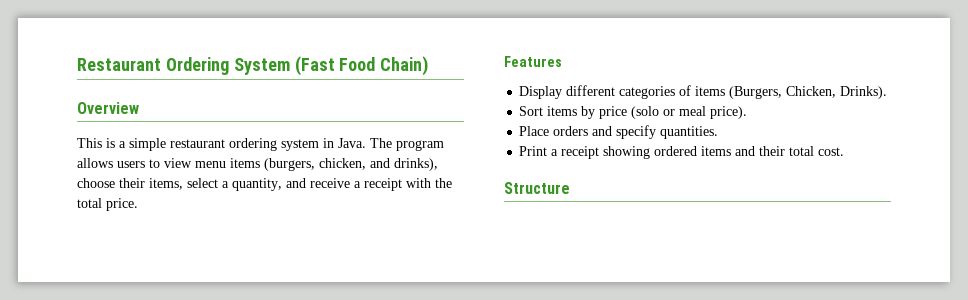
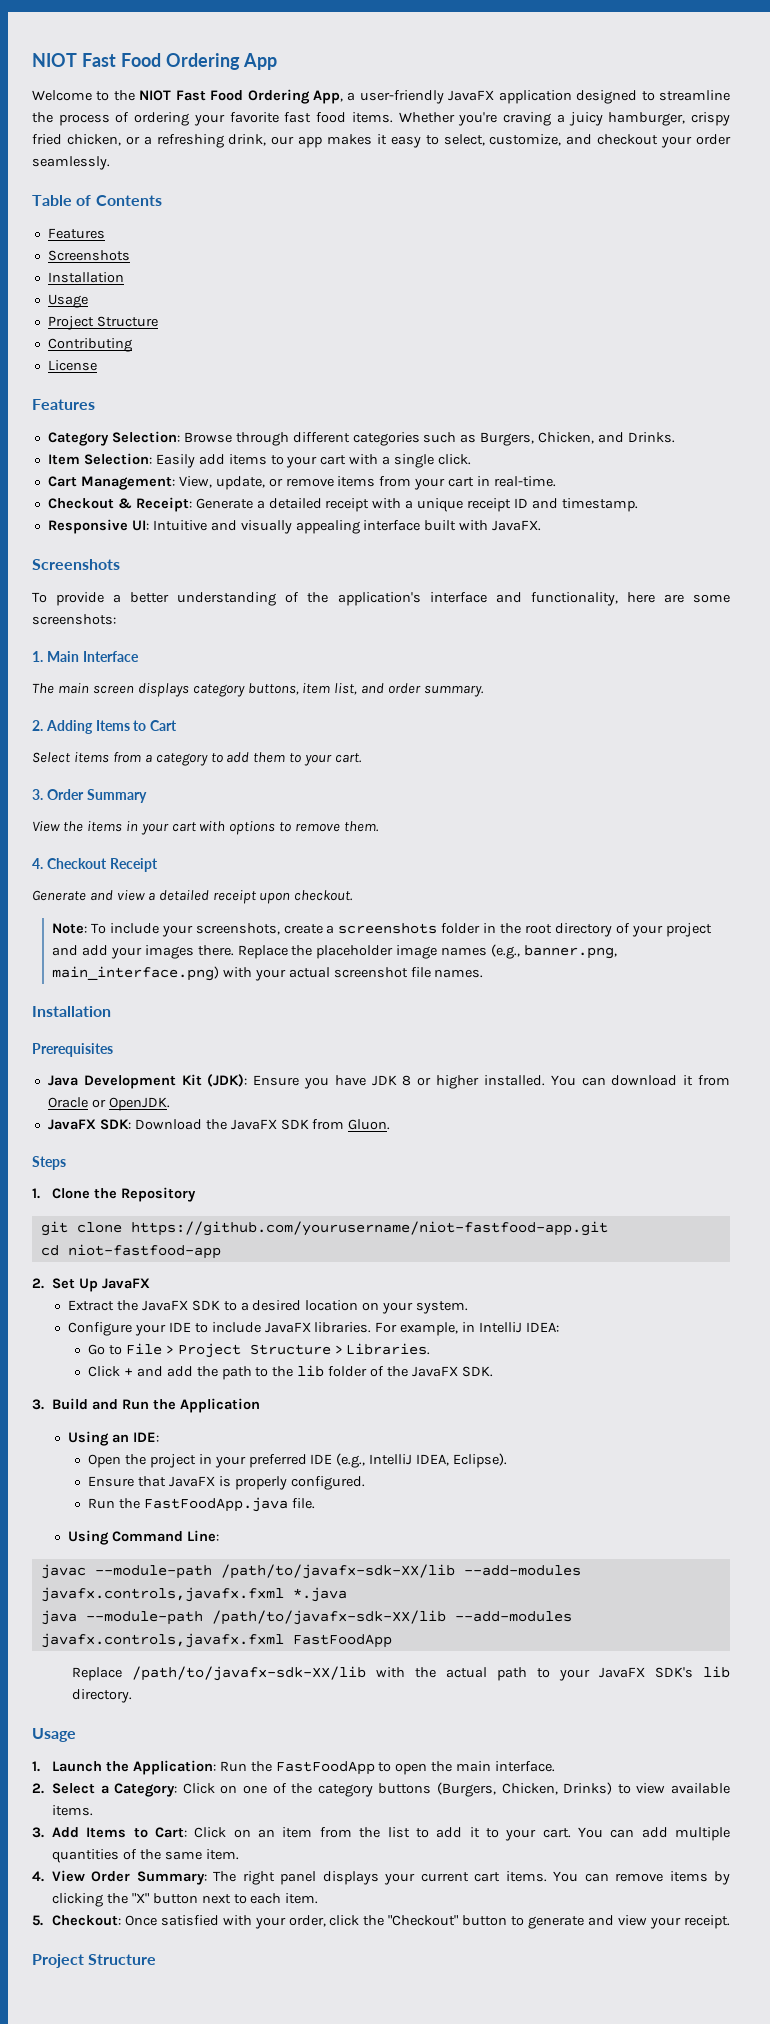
[77,56,429,76] [77,102,139,114] [77,138,444,151] [77,158,438,171] [77,178,452,191] [77,198,138,211] [504,56,562,67] [519,85,888,99] [519,106,748,119] [519,125,719,139] [519,146,845,159] Restaurant Ordering System (Fast Food Chain) // Overview // This is a simple restaurant ordering system in Java. The program allows users to view menu items (burgers, chicken, and drinks), choose their items, select a quantity, and receive a receipt with the total price. // Features // Display different categories of items (Burgers, Chicken, Drinks). // Sort items by price (solo or meal price). // Place orders and specify quantities. // Print a receipt showing ordered items and their total cost. // -> [32,53,278,70] [32,89,731,104] [32,112,731,126] [32,134,731,148] [32,156,110,170] [32,195,162,206] [47,228,105,239] [47,250,130,261] [47,272,124,283] [47,294,88,308] [47,316,158,330] [47,338,132,352] [47,360,97,371] [32,399,95,410] [47,431,676,446] [47,453,472,468] [47,476,557,490] [47,497,638,512] [47,519,542,534] [32,559,120,570] [32,592,731,606] [32,614,116,625] [32,651,139,662] [32,683,485,697] [32,720,178,734] [32,752,363,766] [32,789,147,803] [32,821,380,835] [32,858,158,872] [32,890,354,904] [52,923,712,937] [52,944,618,959] [52,966,484,981] [32,1006,111,1017] [32,1043,113,1057] [47,1074,730,1089] [47,1097,170,1111] [47,1119,391,1130] [32,1156,66,1170] [32,1187,196,1202] [40,1221,608,1236] [40,1244,221,1259] [32,1278,150,1292] [67,1300,469,1314] [67,1322,560,1336] [87,1343,431,1358] [87,1365,493,1380] [32,1398,260,1413] [67,1431,159,1446] [87,1453,508,1468] [87,1476,365,1490] [87,1497,315,1512] [67,1530,219,1545] [40,1564,581,1579] [40,1587,347,1602] [40,1610,572,1625] [40,1633,392,1648] [72,1666,731,1681] [72,1689,133,1703] [32,1728,76,1742] [32,1760,556,1775] [32,1782,730,1797] [52,1805,94,1816] [32,1827,731,1841] [52,1849,239,1863] [32,1870,730,1885] [52,1893,319,1907] [32,1915,730,1929] [32,1954,84,1968] NIOT Fast Food Ordering App // Welcome to the NIOT Fast Food Ordering App, a user-friendly JavaFX application designed to streamline the process of ordering your favorite fast food items. Whether you're craving a juicy hamburger, crispy fried chicken, or a refreshing drink, our app makes it easy to select, customize, and checkout your order seamlessly. // Table of Contents // Features // Screenshots // Installation // Usage // Project Structure // Contributing // License // Features // Category Selection: Browse through different categories such as Burgers, Chicken, and Drinks. // Item Selection: Easily add items to your cart with a single click. // Cart Management: View, update, or remove items from your cart in real-time. // Checkout & Receipt: Generate a detailed receipt with a unique receipt ID and timestamp. // Responsive UI: Intuitive and visually appealing interface built with JavaFX. // Screenshots // To provide a better understanding of the application's interface and functionality, here are some screenshots: // 1. Main Interface // The main screen displays category buttons, item list, and order summary. // 2. Adding Items to Cart // Select items from a category to add them to your cart. // 3. Order Summary // View the items in your cart with options to remove them. // 4. Checkout Receipt // Generate and view a detailed receipt upon checkout. // Note: To include your screenshots, create a screenshots folder in the root directory of your project and add your images there. Replace the placeholder image names (e.g., banner.png, main_interface.png) with your actual screenshot file names. // Installation // Prerequisites // Java Development Kit (JDK): Ensure you have JDK 8 or higher installed. You can download it from Oracle or OpenJDK. // JavaFX SDK: Download the JavaFX SDK from Gluon. // Steps // 1. Clone the Repository // git clone https://github.com/yourusername/niot-fastfood-app.git // cd niot-fastfood-app // 2. Set Up JavaFX // Extract the JavaFX SDK to a desired location on your system. // Configure your IDE to include JavaFX libraries. For example, in IntelliJ IDEA: // Go to File > Project Structure > Libraries. // Click + and add the path to the lib folder of the JavaFX SDK. // 3. Build and Run the Application // Using an IDE: // Open the project in your preferred IDE (e.g., IntelliJ IDEA, Eclipse). // Ensure that JavaFX is properly configured. // Run the FastFoodApp.java file. // Using Command Line: // javac --module-path /path/to/javafx-sdk-XX/lib --add-modules javafx.controls,javafx.fxml *.java // java --module-path /path/to/javafx-sdk-XX/lib --add-modules javafx.controls,javafx.fxml FastFoodApp // Replace /path/to/javafx-sdk-XX/lib with the actual path to your JavaFX SDK's lib directory. // Usage // 1. Launch the Application: Run the FastFoodApp to open the main interface. // 2. Select a Category: Click on one of the category buttons (Burgers, Chicken, Drinks) to view available items. // 3. Add Items to Cart: Click on an item from the list to add it to your cart. You can add multiple quantities of the same item. // 4. View Order Summary: The right panel displays your current cart items. You can remove items by clicking the "X" button next to each item. // 5. Checkout: Once satisfied with your order, click the "Checkout" button to generate and view your receipt. // Project

